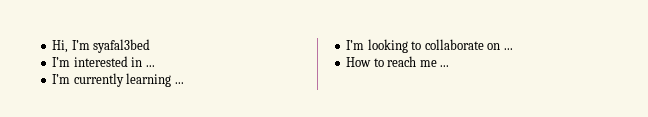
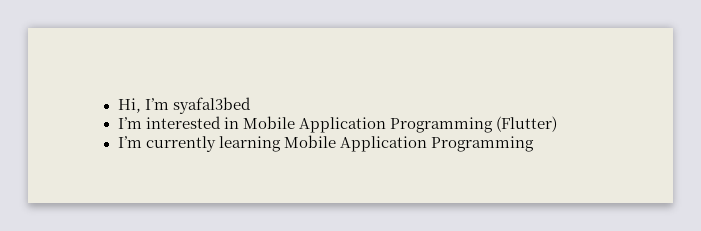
[145,65,155,67] ... -> [242,116,557,133] Mobile Application Programming (Flutter)
[174,82,184,84] [346,39,513,53] [346,56,450,67] ... // I’m looking to collaborate on ... // How to reach me ... -> [283,135,534,152] Mobile Application Programming

